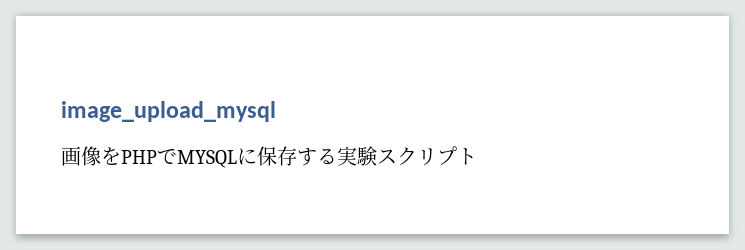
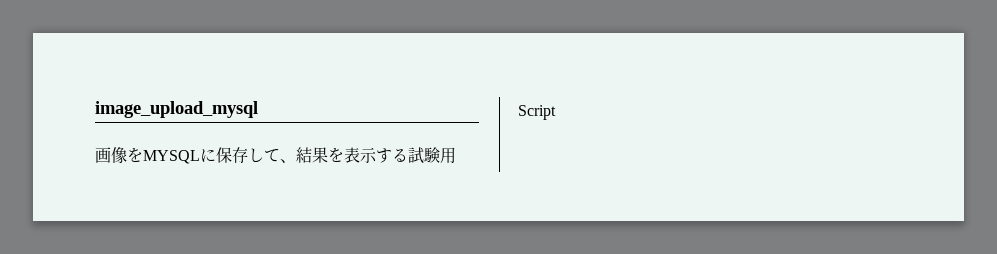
[121,149,177,164] PHPで -> (143, 155) none
[297,146,477,166] する実験スクリプト -> [248,147,456,164] [518,105,556,120] して、結果を表示する試験用Script

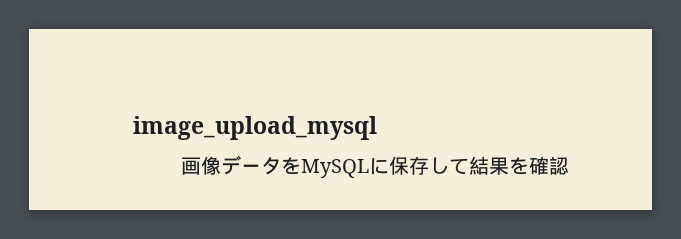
[127,147,456,164] [518,105,556,120] をMYSQLに保存して、結果を表示する試験用Script -> [220,155,569,178] データをMySQLに保存して結果を確認

